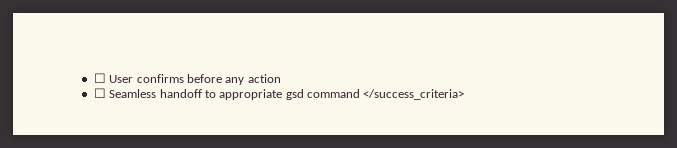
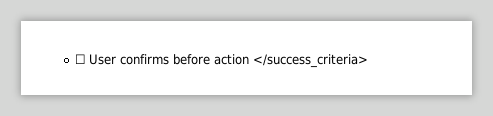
[225,77,245,85] any -> (210, 59) none
[93,88,360,100] // ☐ Seamless handoff to appropriate gsd command -> (249, 59) none

